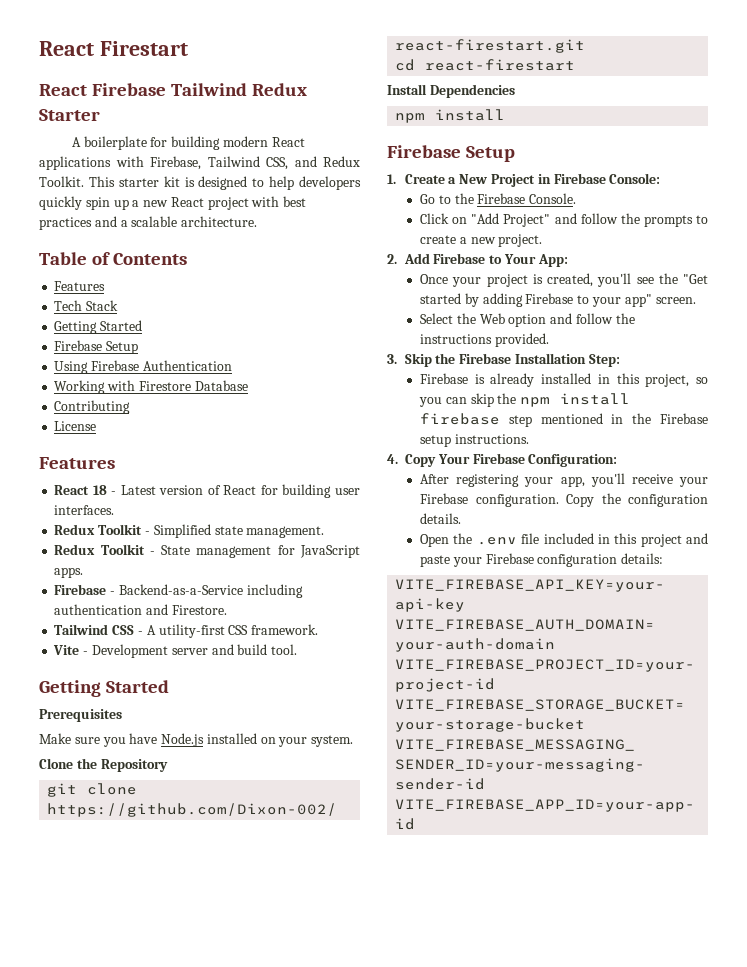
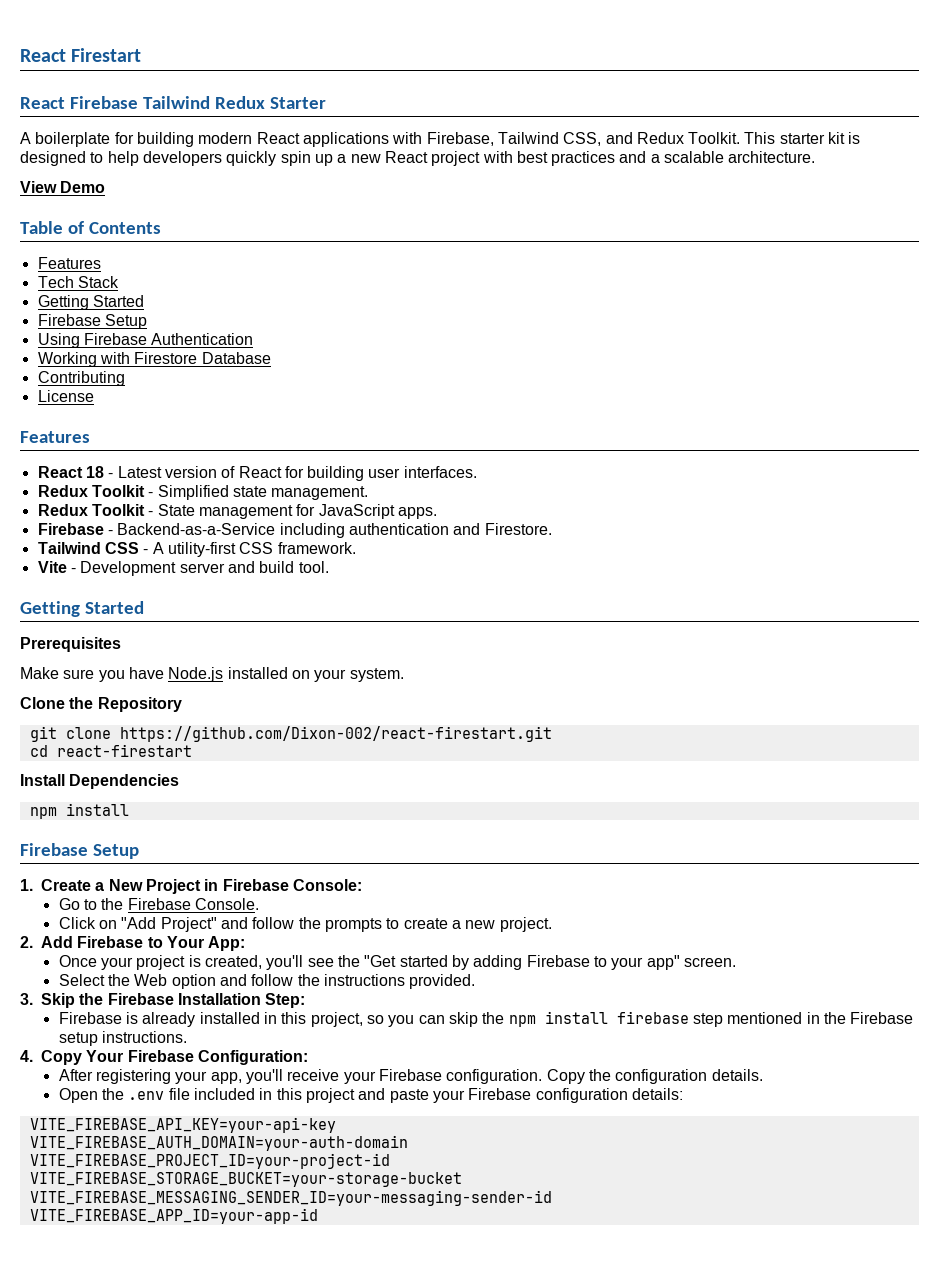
(258, 221) none -> [20,181,106,193] // View Demo

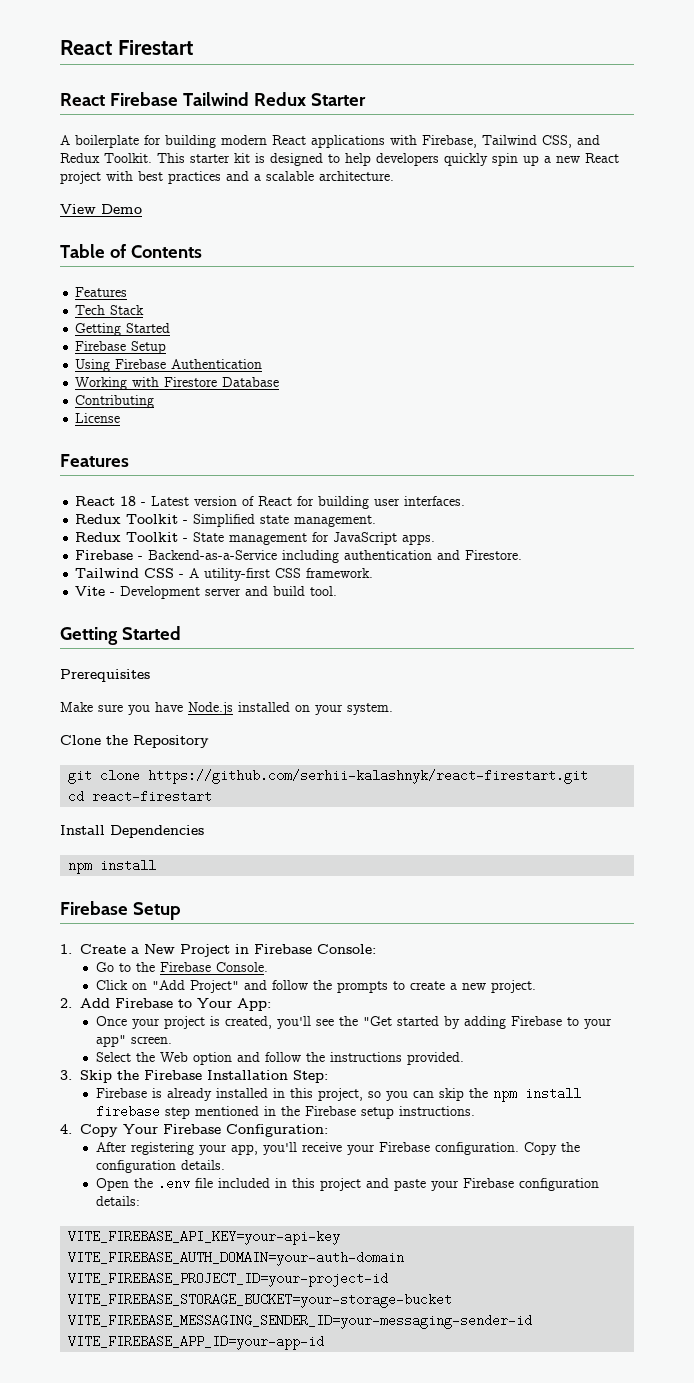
[119,726,552,742] https://github.com/Dixon-002/react-firestart.git -> [148,769,589,784] https://github.com/serhii-kalashnyk/react-firestart.git

